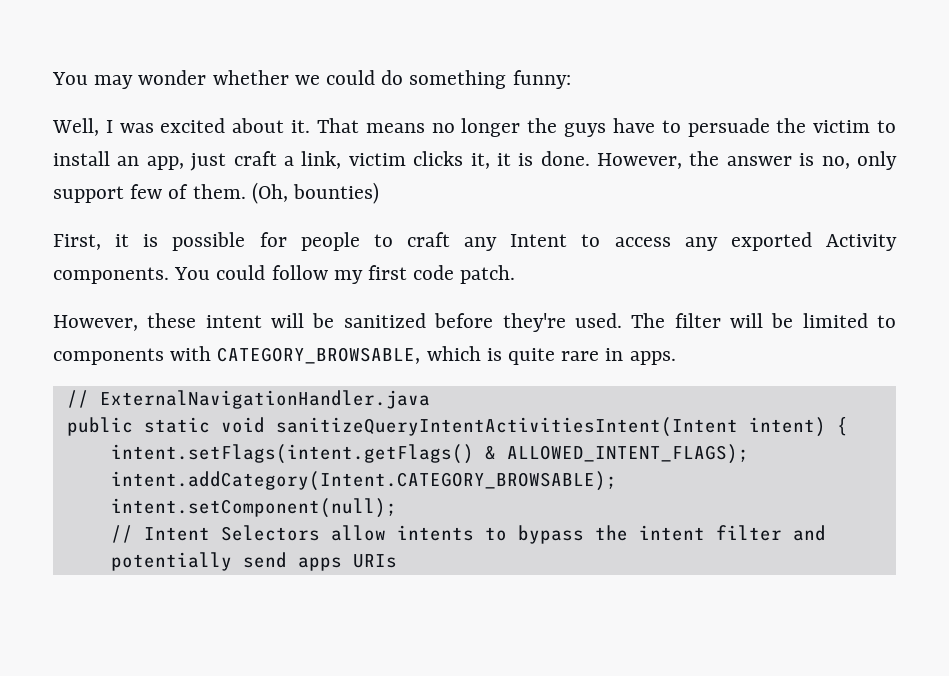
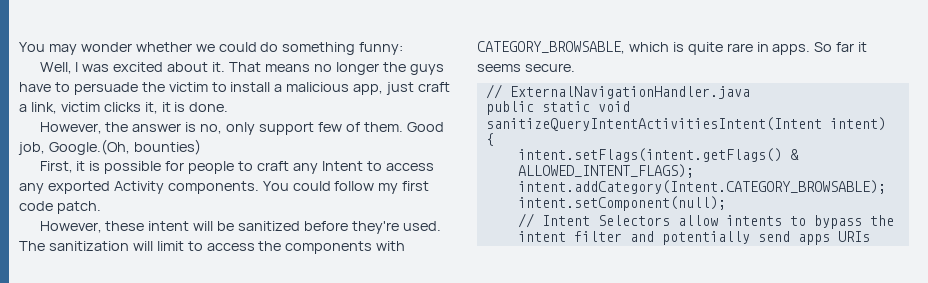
[117,156,140,166] an -> [274,82,350,92] a malicious
(590, 158) none -> (229, 107) //
[251,182,288,204] (Oh, -> [406,122,444,132] [18,139,130,155] Good job, Google.(Oh,
[674,313,897,328] filter will be limited to -> [48,241,282,251] sanitization will limit to access the
(676, 358) none -> [814,42,868,52] [477,63,575,72] So far it seems secure.

